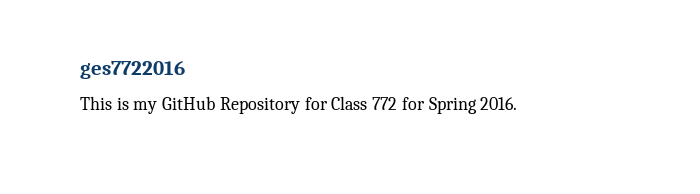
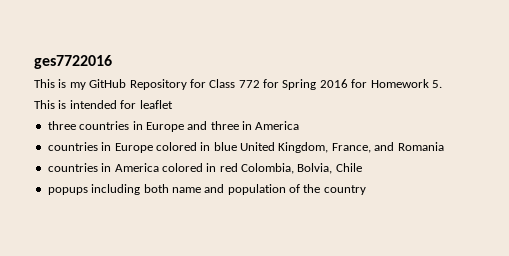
[480,97,518,110] 2016. -> [319,79,442,88] [34,100,173,109] [47,121,300,132] [47,142,444,153] [47,163,362,174] [47,184,366,195] 2016 for Homework 5. // This is intended for leaflet // three countries in Europe and three in America // countries in Europe colored in blue United Kingdom, France, and Romania // countries in America colored in red Colombia, Bolvia, Chile // popups including both name and population of the country

